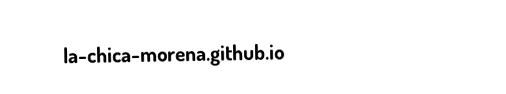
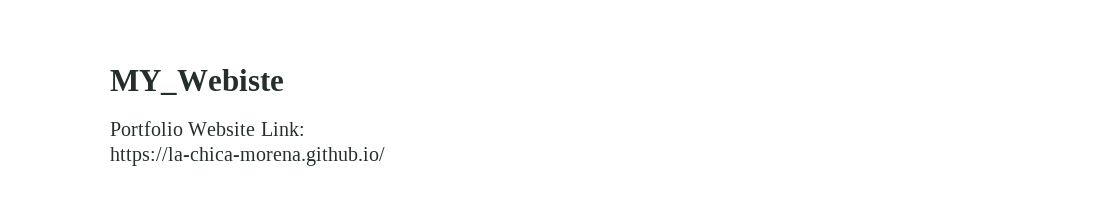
[62,43,285,69] la-chica-morena.github.io -> [110,69,284,95] [110,121,305,136] [110,147,385,166] MY_Webiste // Portfolio Website Link: // https://la-chica-morena.github.io/

